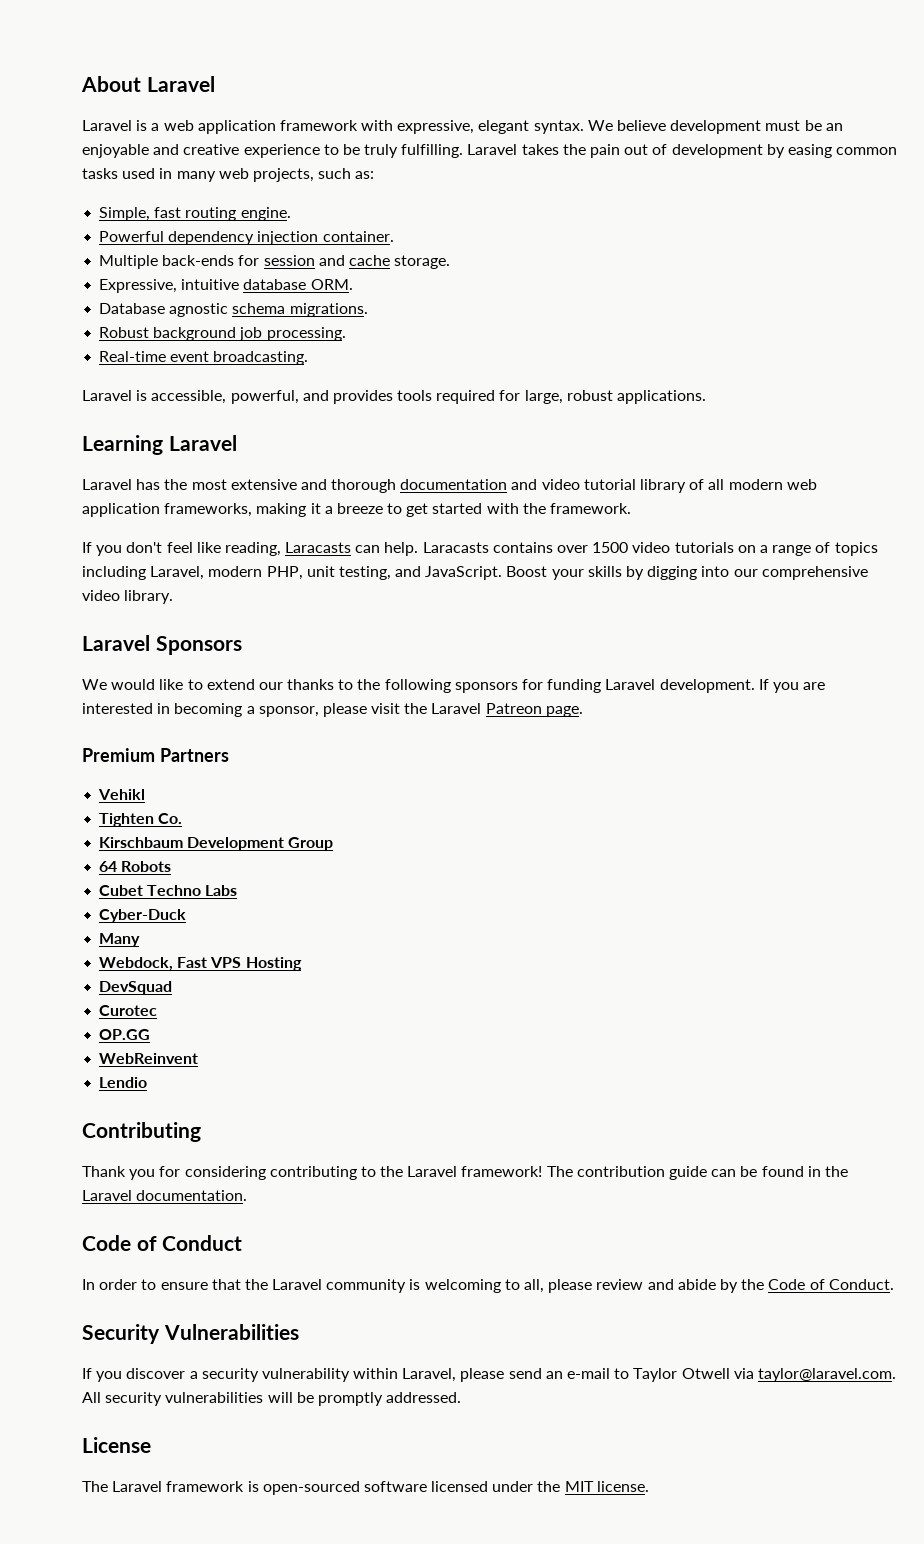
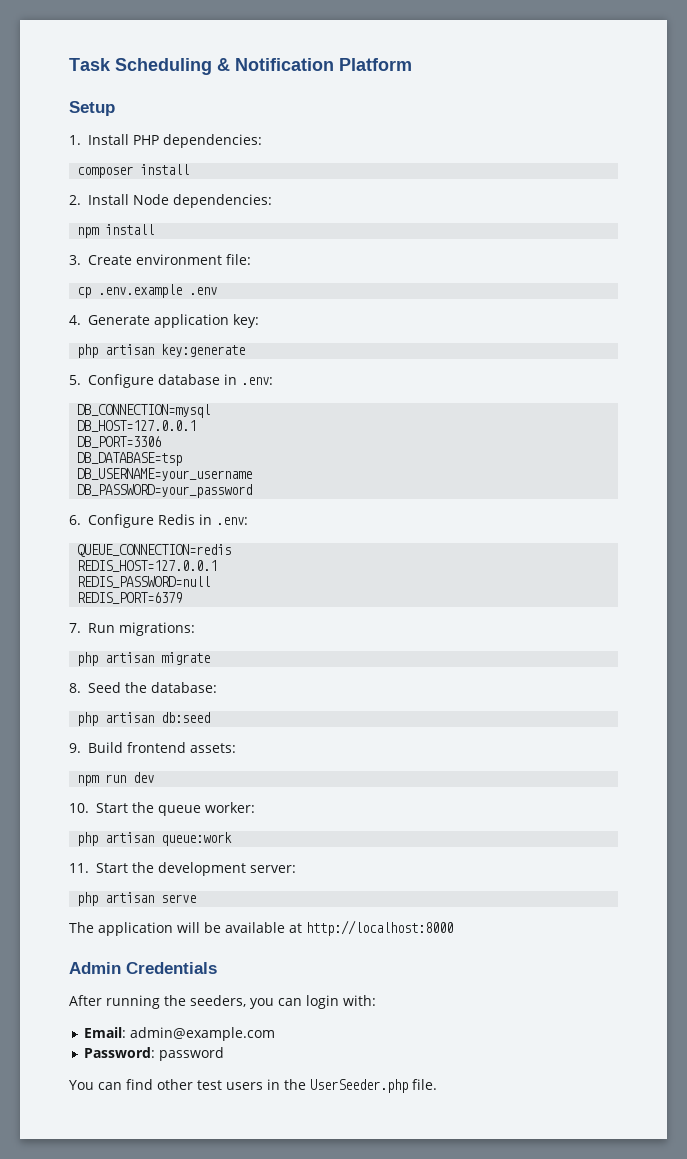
[81,76,215,92] [82,120,843,134] [82,144,898,158] [82,168,375,182] [99,207,291,221] [99,231,394,245] [99,255,451,269] [99,279,353,293] [99,303,368,317] [99,327,346,341] [99,351,309,365] [82,390,707,404] [82,435,237,455] [82,479,817,493] [82,503,632,517] [82,542,878,556] [82,566,868,580] [82,590,174,604] [82,635,242,655] [82,679,826,693] [82,703,583,717] [82,748,229,762] [98,789,146,800] [99,813,183,827] [99,837,334,851] [99,861,172,872] [99,885,238,896] [99,909,187,923] [99,933,141,947] [99,957,302,971] [99,981,173,995] [99,1005,158,1016] [99,1029,151,1040] [99,1053,199,1064] [99,1077,148,1088] [82,1122,201,1142] [82,1166,848,1180] [82,1190,248,1201] [82,1235,243,1251] [82,1279,894,1293] [82,1324,299,1344] [82,1368,896,1382] [82,1392,462,1406] [82,1437,151,1453] [82,1481,649,1495] About Laravel // Laravel is a web application framework with expressive, elegant syntax. We believe development must be an enjoyable and creative experience to be truly fulfilling. Laravel takes the pain out of development by easing common tasks used in many web projects, such as: // Simple, fast routing engine. // Powerful dependency injection container. // Multiple back-ends for session and cache storage. // Expressive, intuitive database ORM. // Database agnostic schema migrations. // Robust background job processing. // Real-time event broadcasting. // Laravel is accessible, powerful, and provides tools required for large, robust applications. // Learning Laravel // Laravel has the most extensive and thorough documentation and video tutorial library of all modern web application frameworks, making it a breeze to get started with the framework. // If you don't feel like reading, Laracasts can help. Laracasts contains over 1500 video tutorials on a range of topics including Laravel, modern PHP, unit testing, and JavaScript. Boost your skills by digging into our comprehensive video library. // Laravel Sponsors // We would like to extend our thanks to the following sponsors for funding Laravel development. If you are interested in becoming a sponsor, please visit the Laravel Patreon page. // Premium Partners // Vehikl // Tighten Co. // Kirschbaum Development Group // 64 Robots // Cubet Techno Labs // Cyber-Duck // Many // Webdock, Fast VPS Hosting // DevSquad // Curotec // OP.GG // WebReinvent // Lendio // Contributing // Thank you for considering contributing to the Laravel framework! The contribution guide can be found in the Laravel documentation. // Code of Conduct // In order to ensure that the Laravel community is welcoming to all, please review and abide by the Code of Conduct. // Security Vulnerabilities // If you discover a security vulnerability within Laravel, please send an e-mail to Taylor Otwell via taylor@laravel.com. All security vulnerabilities will be promptly addressed. // License // The Laravel framework is open-sourced software licensed under the MIT license. -> [69,58,412,75] [69,101,115,116] [69,134,262,148] [77,164,190,178] [69,194,272,208] [77,224,155,238] [69,254,251,265] [77,284,218,298] [69,314,259,328] [77,344,246,358] [69,374,273,388] [77,404,211,418] [77,420,197,432] [77,436,162,448] [77,452,183,466] [77,468,253,481] [77,484,253,498] [69,514,248,528] [77,544,232,557] [77,560,218,572] [77,576,211,588] [77,592,183,604] [69,622,195,636] [77,652,211,666] [69,682,217,693] [77,712,211,726] [69,742,236,753] [77,772,155,786] [69,802,255,816] [77,832,233,846] [69,862,296,876] [77,892,197,906] [69,920,453,936] [69,962,217,974] [69,995,376,1009] [84,1027,276,1041] [84,1047,225,1061] [69,1079,437,1093] Task Scheduling & Notification Platform // Setup // 1. Install PHP dependencies: // composer install // 2. Install Node dependencies: // npm install // 3. Create environment file: // cp .env.example .env // 4. Generate application key: // php artisan key:generate // 5. Configure database in .env: // DB_CONNECTION=mysql // DB_HOST=127.0.0.1 // DB_PORT=3306 // DB_DATABASE=tsp // DB_USERNAME=your_username // DB_PASSWORD=your_password // 6. Configure Redis in .env: // QUEUE_CONNECTION=redis // REDIS_HOST=127.0.0.1 // REDIS_PASSWORD=null // REDIS_PORT=6379 // 7. Run migrations: // php artisan migrate // 8. Seed the database: // php artisan db:seed // 9. Build frontend assets: // npm run dev // 10. Start the queue worker: // php artisan queue:work // 11. Start the development server: // php artisan serve // The application will be available at http://localhost:8000 // Admin Credentials // After running the seeders, you can login with: // Email: admin@example.com // Password: password // You can find other test users in the UserSeeder.php file.

